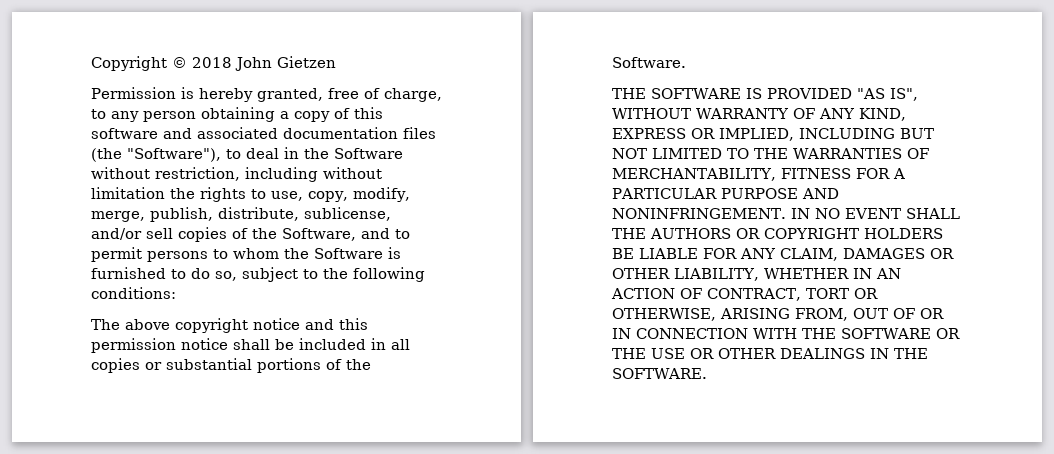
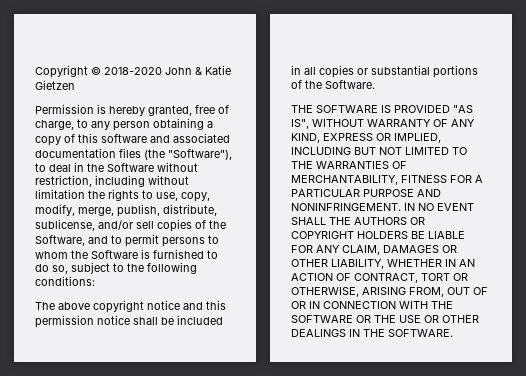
[192,57,272,71] 2018 John -> [104,65,231,75] 2018-2020 John & Katie

